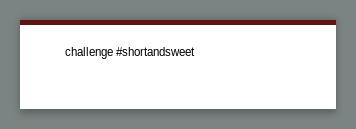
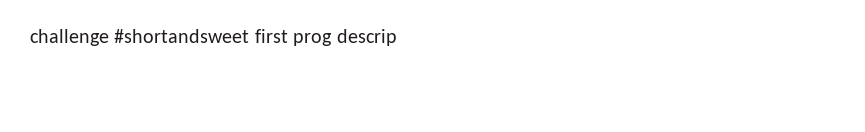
(196, 51) none -> [254,29,397,46] first prog descrip

